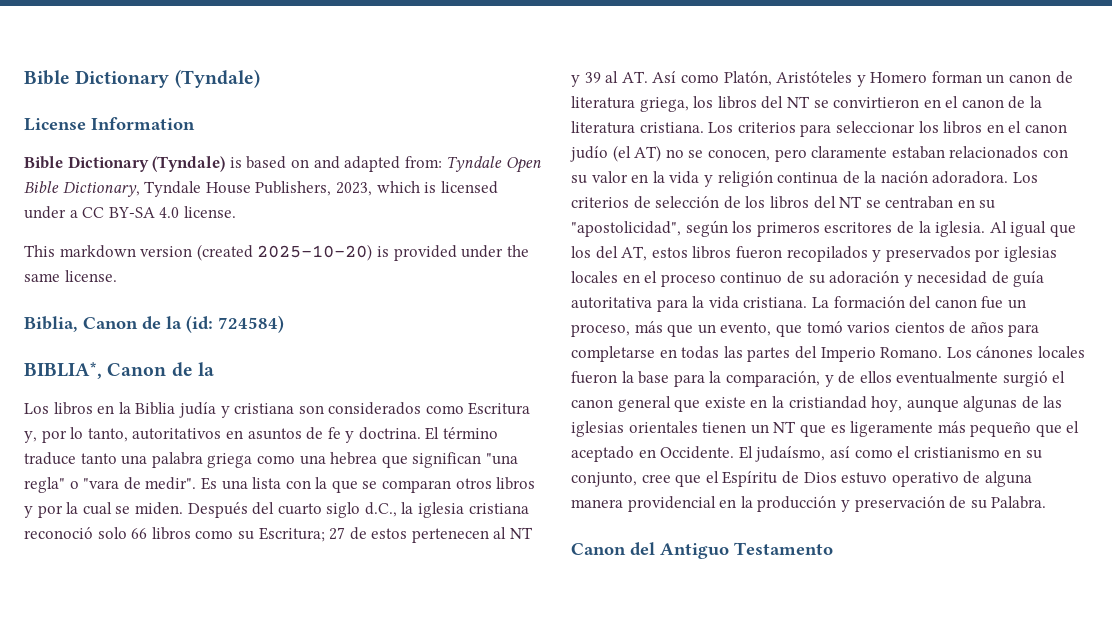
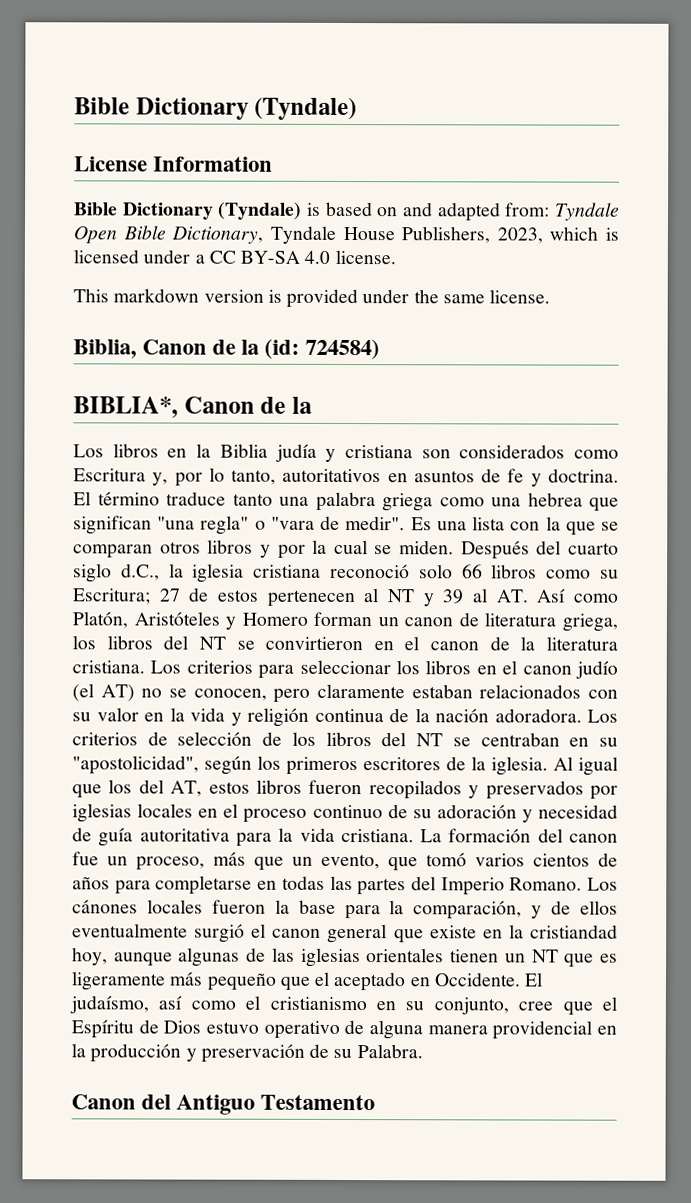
[196,244,373,261] (created 2025-10-20) -> (264, 296) none

